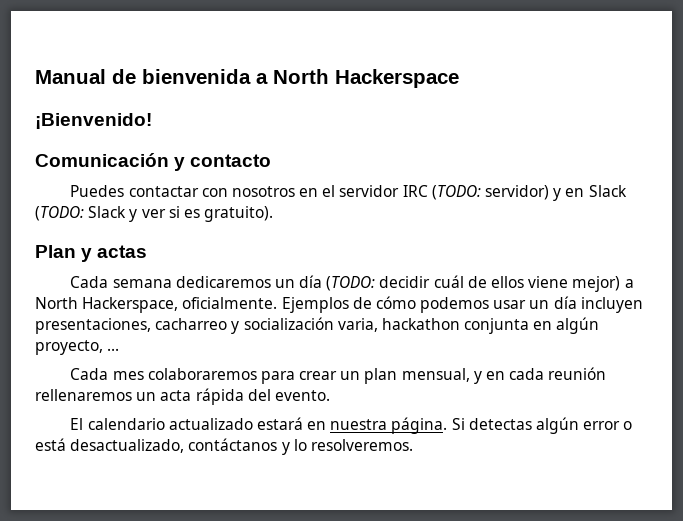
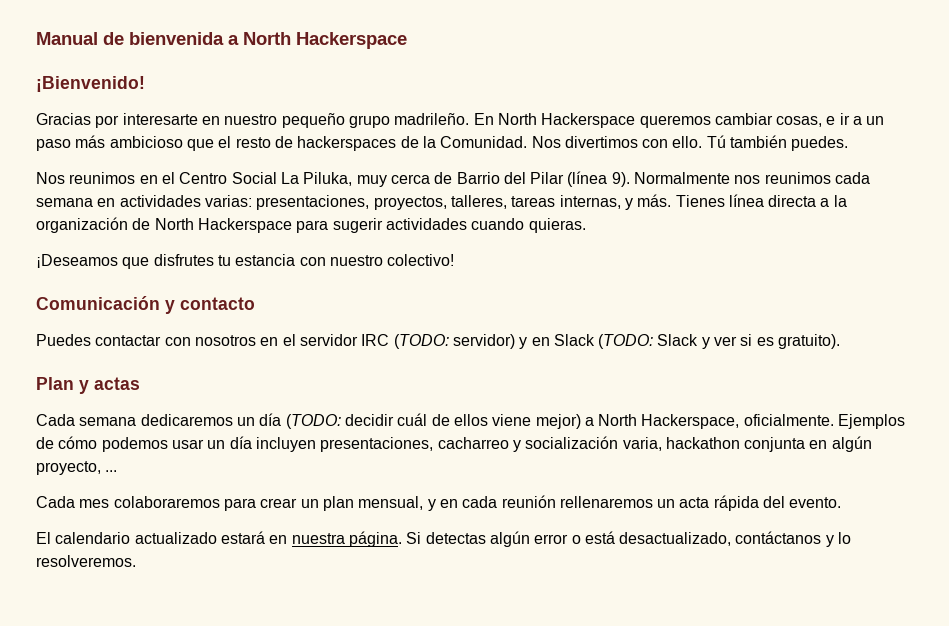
(152, 121) none -> [36,113,885,128] [36,135,849,151] [36,171,871,187] [36,194,847,210] [36,217,586,233] [36,254,455,269] // Gracias por interesarte en nuestro pequeño grupo madrileño. En North Hackerspace queremos cambiar cosas, e ir a un paso más ambicioso que el resto de hackerspaces de la Comunidad. Nos divertimos con ello. Tú también puedes. // Nos reunimos en el Centro Social La Piluka, muy cerca de Barrio del Pilar (línea 9). Normalmente nos reunimos cada semana en actividades varias: presentaciones, proyectos, talleres, tareas internas, y más. Tienes línea directa a la organización de North Hackerspace para sugerir actividades cuando quieras. // ¡Deseamos que disfrutes tu estancia con nuestro colectivo!

